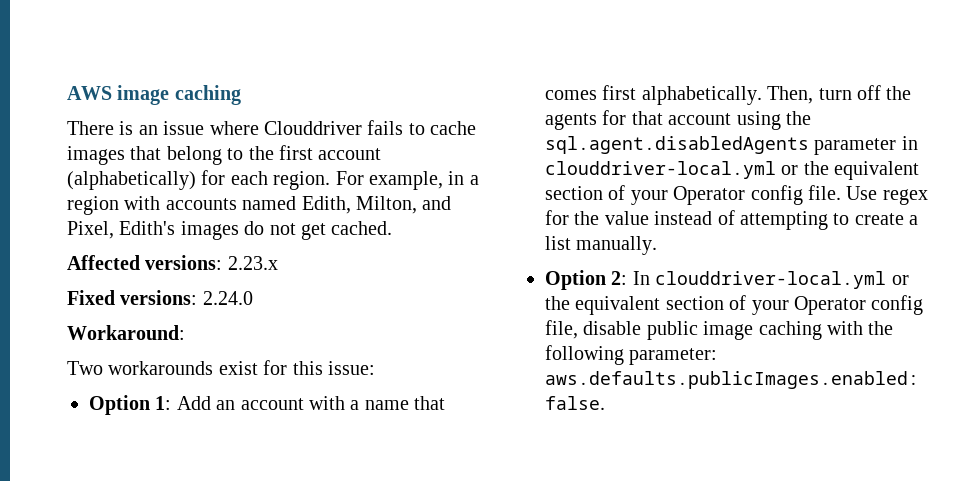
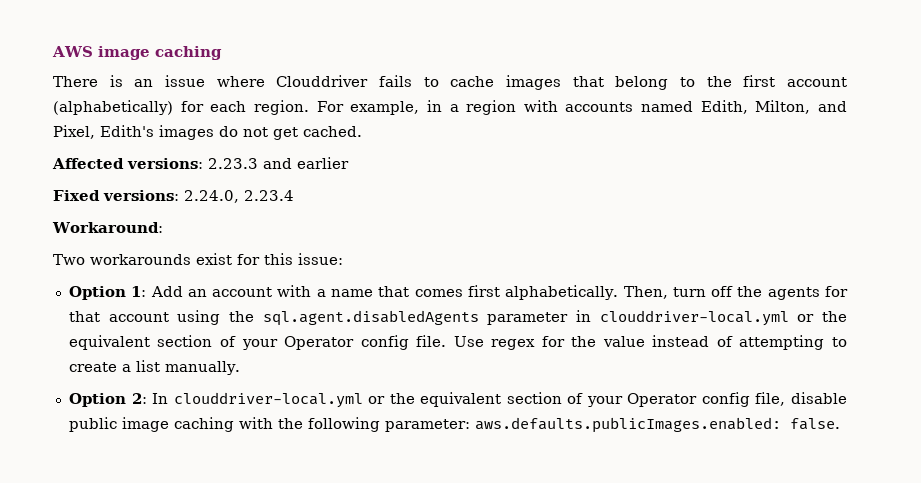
[227,256,278,270] 2.23.x -> [208,157,349,169] 2.23.3 and earlier
[202,291,253,305] 2.24.0 -> [184,190,294,203] 2.24.0, 2.23.4

